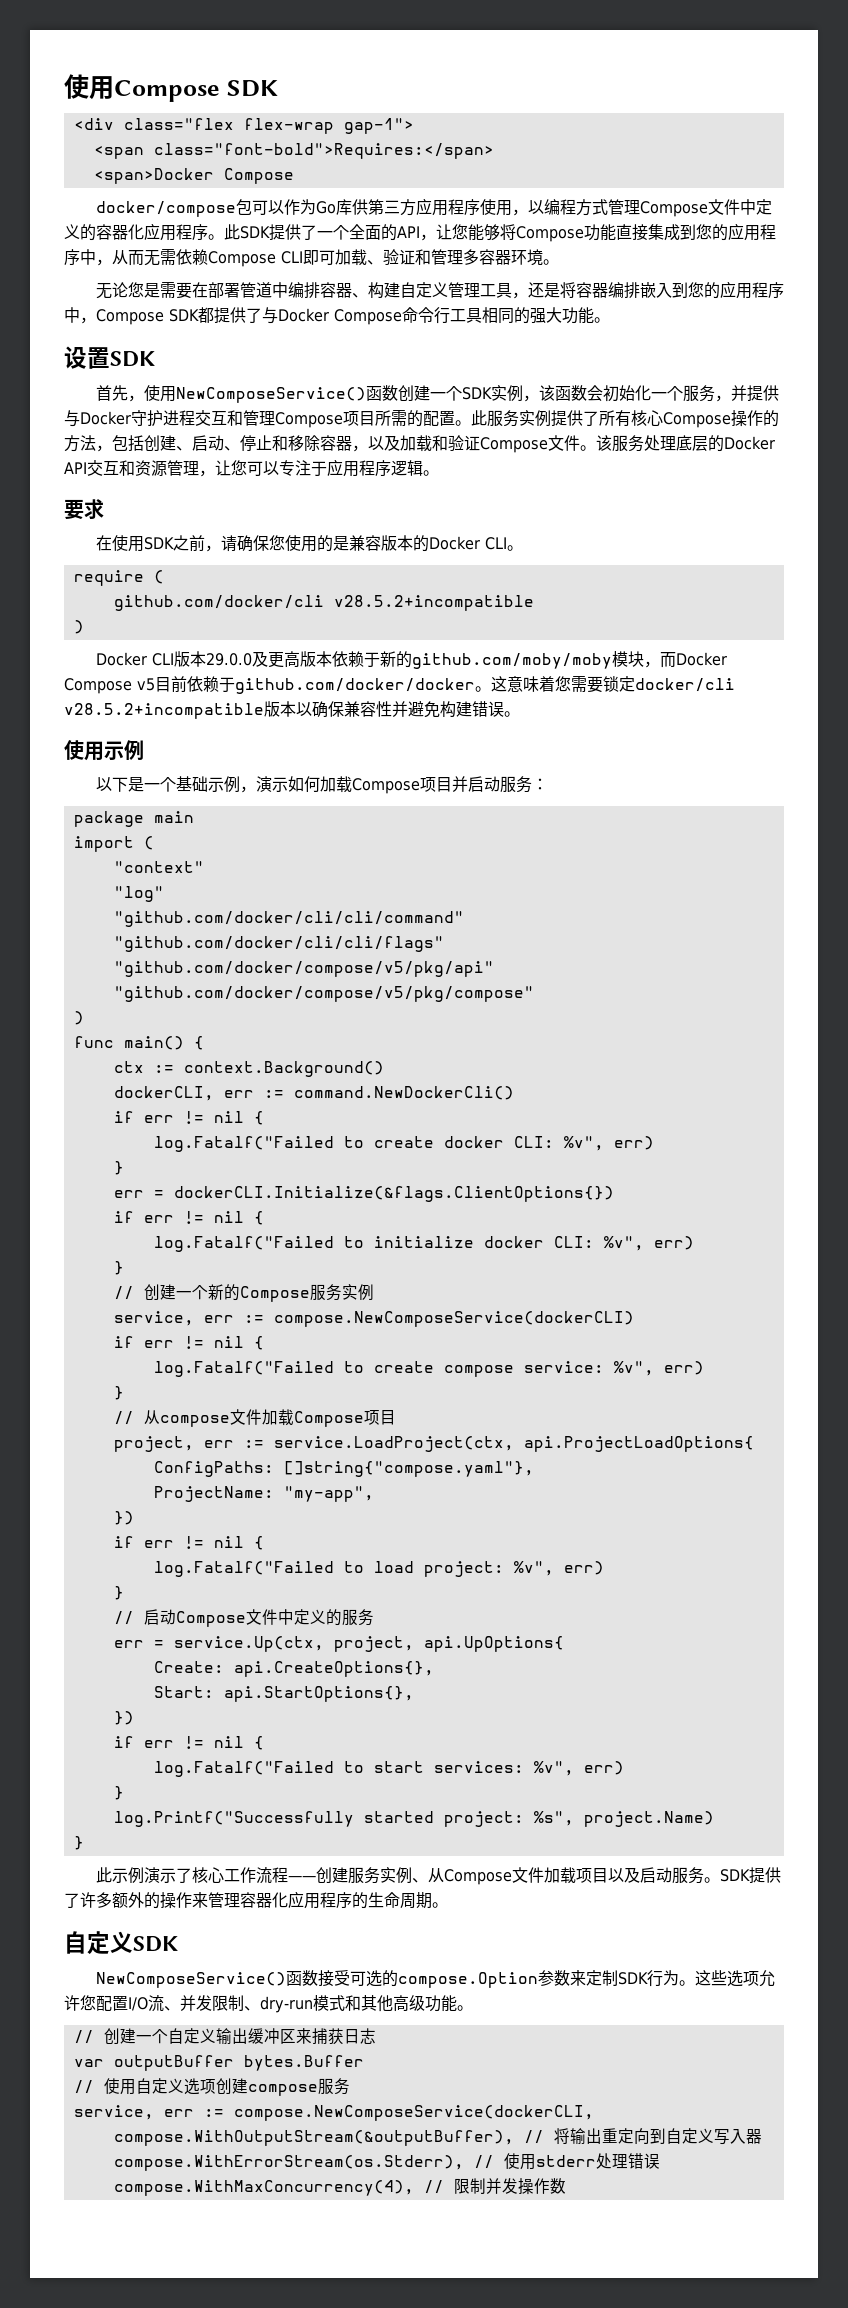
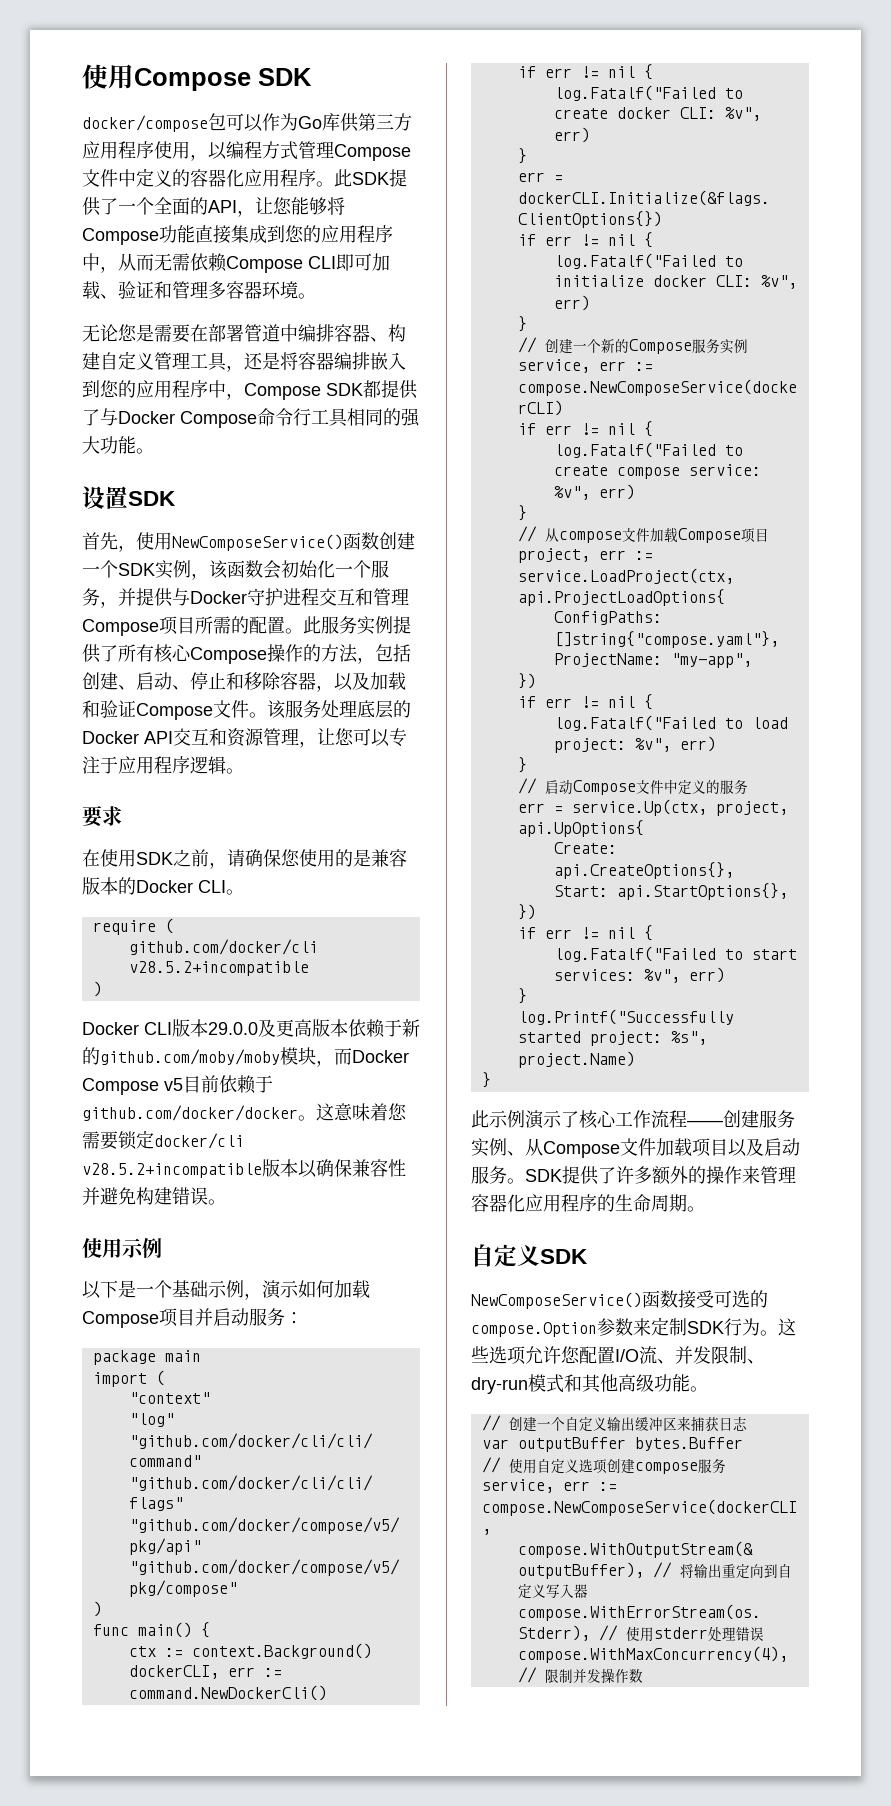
[73,118,414,134] [93,143,494,159] [93,168,294,184] // <div class="flex flex-wrap gap-1"> // <span class="font-bold">Requires:</span> // <span>Docker Compose -> (312, 77) none

